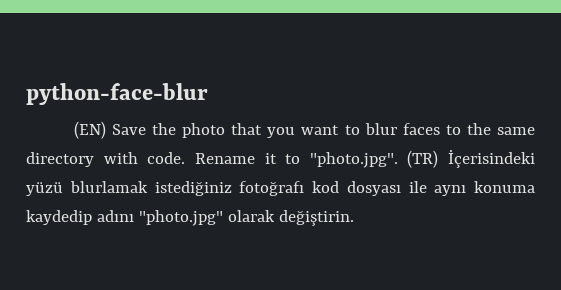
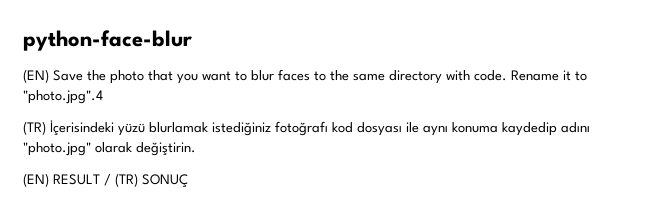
[309,152,398,168] "photo.jpg". -> [23,90,103,104] "photo.jpg".4 //
(354, 218) none -> [23,173,188,188] // (EN) RESULT / (TR) SONUÇ

